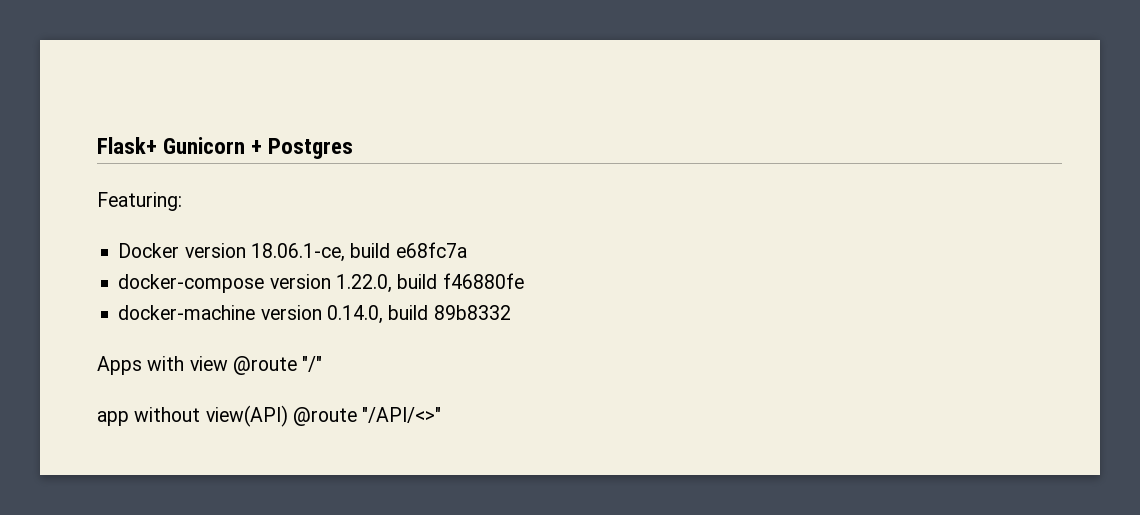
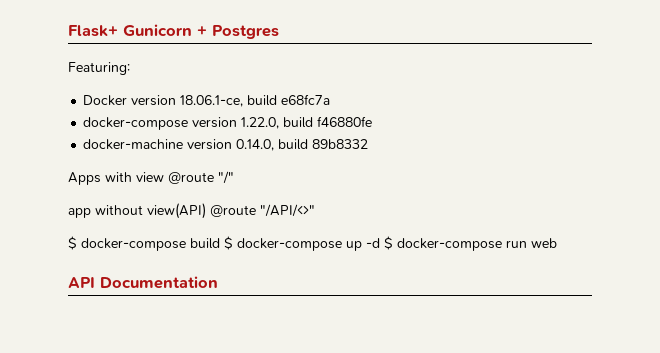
(442, 415) none -> [68,236,557,251] [68,276,218,289] // $ docker-compose build $ docker-compose up -d $ docker-compose run web // API Documentation

